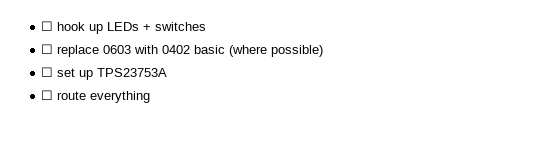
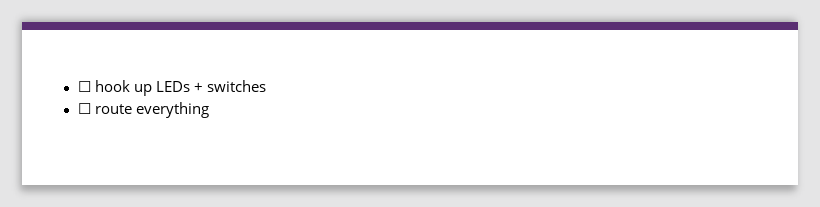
[41,44,324,57] [41,67,168,80] // ☐ replace 0603 with 0402 basic (where possible) // ☐ set up TPS23753A -> (266, 86) none

